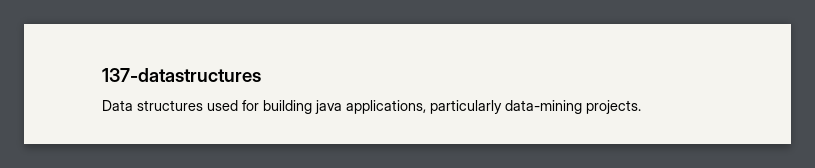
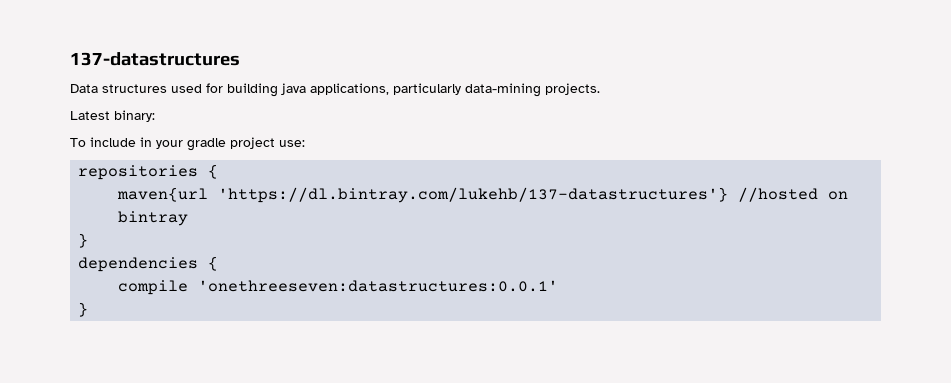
(641, 107) none -> [70,110,155,122] [70,137,305,151] [78,164,219,180] [117,187,849,203] [118,211,189,226] [78,233,89,248] [78,256,219,272] [118,280,559,295] [78,302,89,317] // Latest binary: // To include in your gradle project use: // repositories { // maven{url 'https://dl.bintray.com/lukehb/137-datastructures'} //hosted on bintray // } // dependencies { // compile 'onethreeseven:datastructures:0.0.1' // }

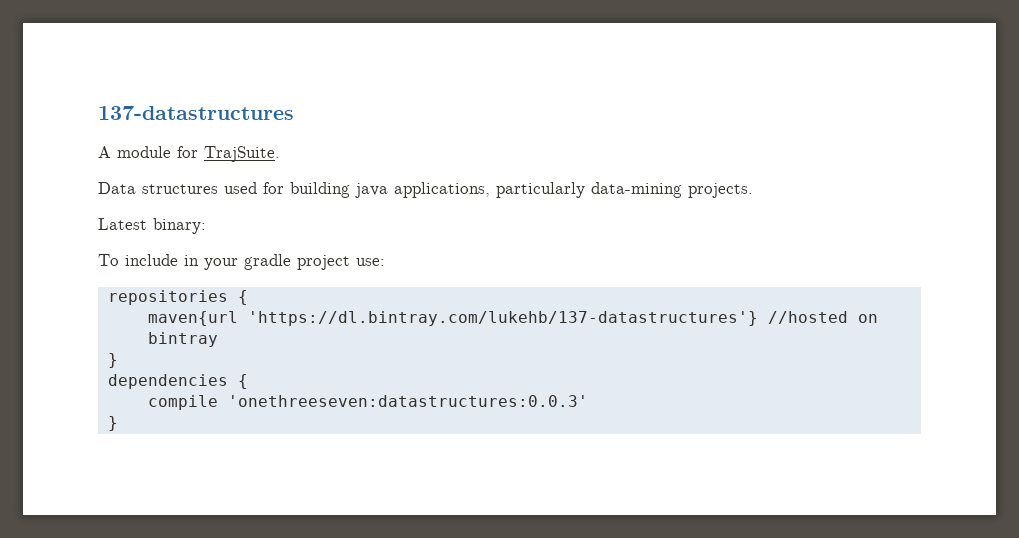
(240, 59) none -> [98,146,280,162] // A module for TrajSuite.
[198,280,559,292] 'onethreeseven:datastructures:0.0.1' -> [227,395,588,407] 'onethreeseven:datastructures:0.0.3'

